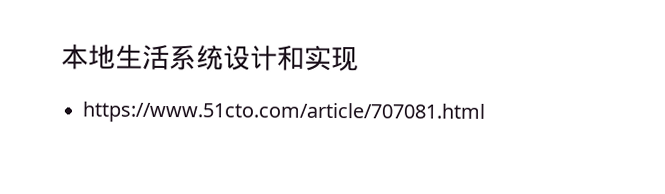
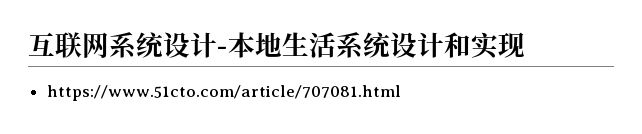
(61, 57) none -> [28,32,228,59] 互联网系统设计-

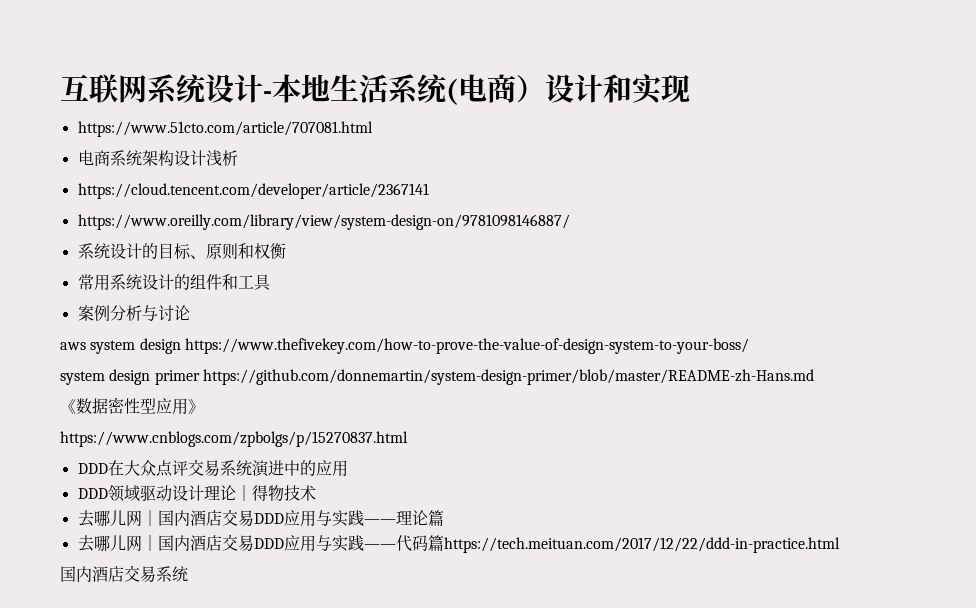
(391, 45) none -> [446,74,545,105] (电商）
(401, 93) none -> [77,150,238,167] [77,183,429,199] [77,214,570,230] [77,243,286,260] [77,274,271,291] [77,305,190,321] [60,338,749,354] [60,369,814,385] [60,397,204,415] [60,431,408,447] [77,459,348,477] [77,485,316,502] [77,509,444,527] [77,534,840,553] [60,565,188,583] // 电商系统架构设计浅析 // https://cloud.tencent.com/developer/article/2367141 // https://www.oreilly.com/library/view/system-design-on/9781098146887/ // 系统设计的目标、原则和权衡 // 常用系统设计的组件和工具 // 案例分析与讨论 // aws system design https://www.thefivekey.com/how-to-prove-the-value-of-design-system-to-your-boss/ // system design primer https://github.com/donnemartin/system-design-primer/blob/master/README-zh-Hans.md // 《数据密性型应用》 // https://www.cnblogs.com/zpbolgs/p/15270837.html // DDD在大众点评交易系统演进中的应用 // DDD领域驱动设计理论｜得物技术 // 去哪儿网｜国内酒店交易DDD应用与实践——理论篇 // 去哪儿网｜国内酒店交易DDD应用与实践——代码篇https://tech.meituan.com/2017/12/22/ddd-in-practice.html // 国内酒店交易系统

